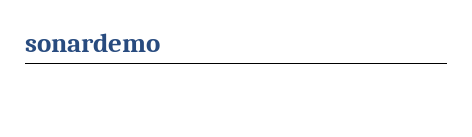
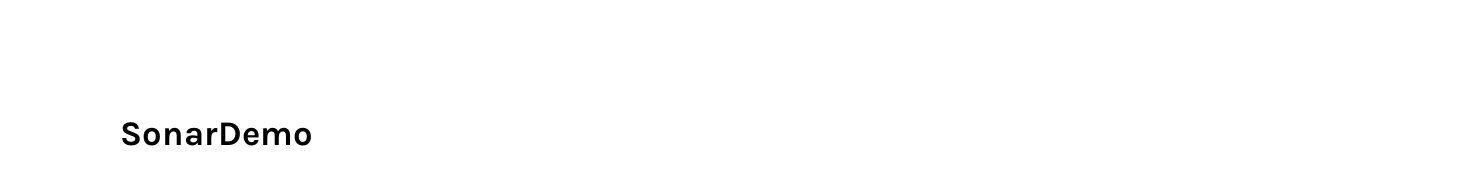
[25,33,160,52] sonardemo -> [120,122,313,146] SonarDemo

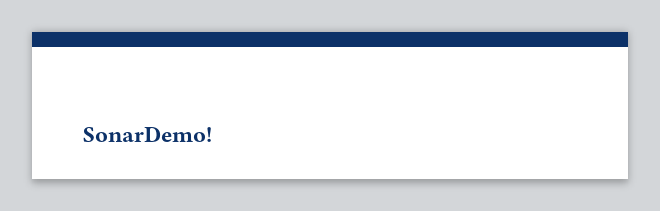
[120,122,313,146] SonarDemo -> [83,126,212,142] SonarDemo!

